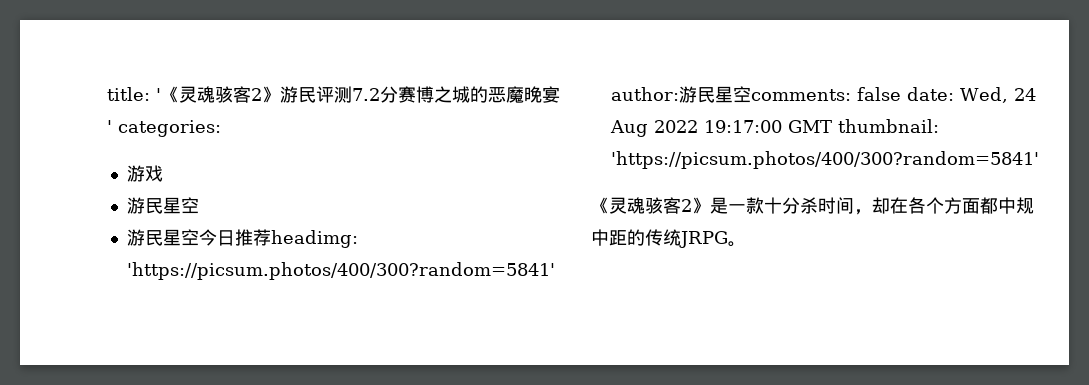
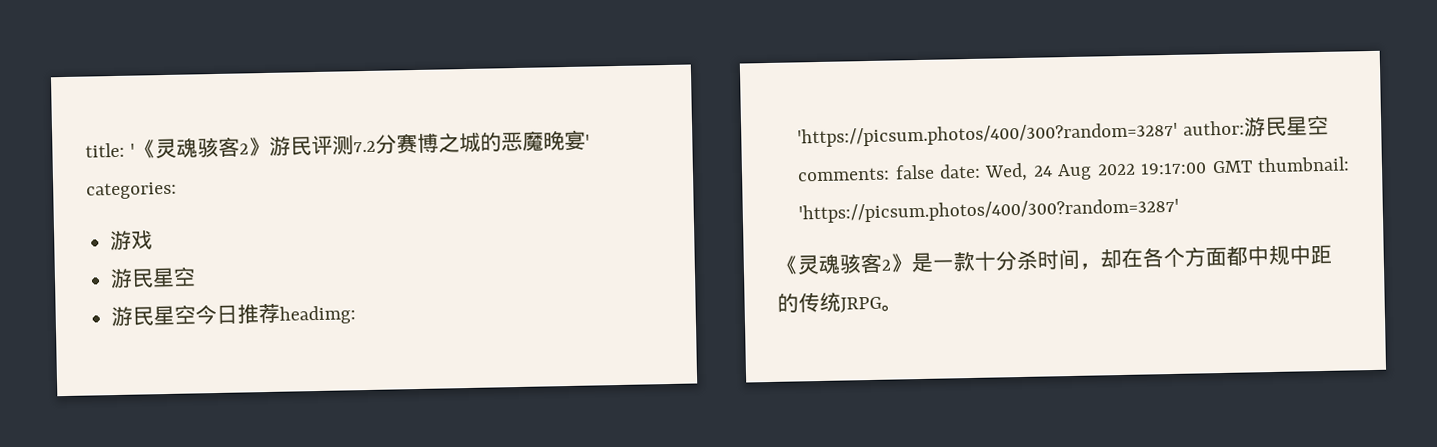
[126,262,555,280] 'https://picsum.photos/400/300?random=5841' -> [797,121,1179,148] 'https://picsum.photos/400/300?random=3287'
[610,151,1039,169] 'https://picsum.photos/400/300?random=5841' -> [798,197,1180,224] 'https://picsum.photos/400/300?random=3287'

